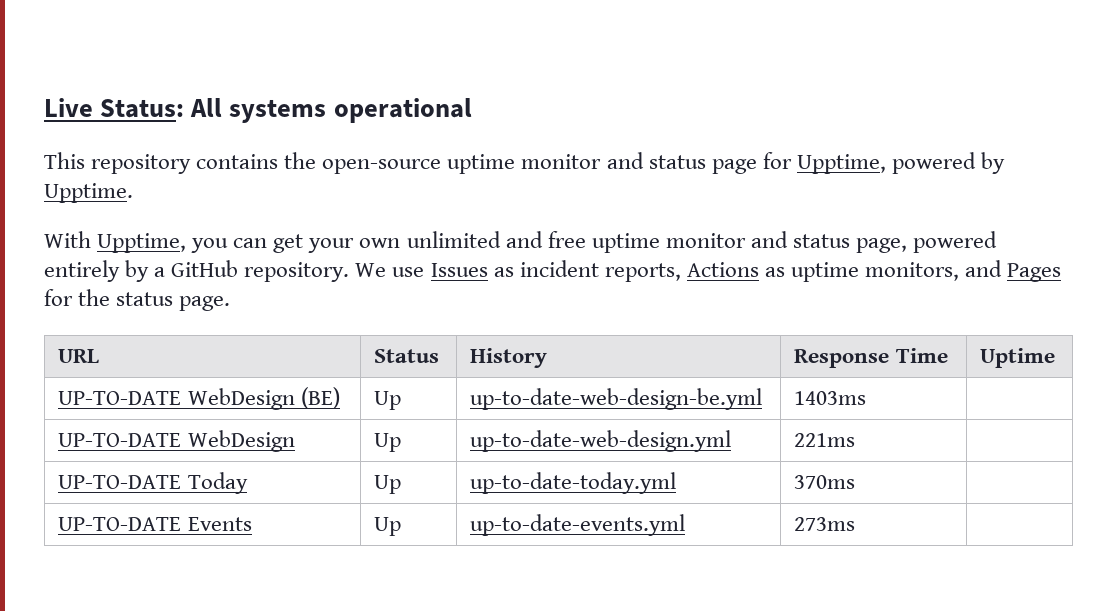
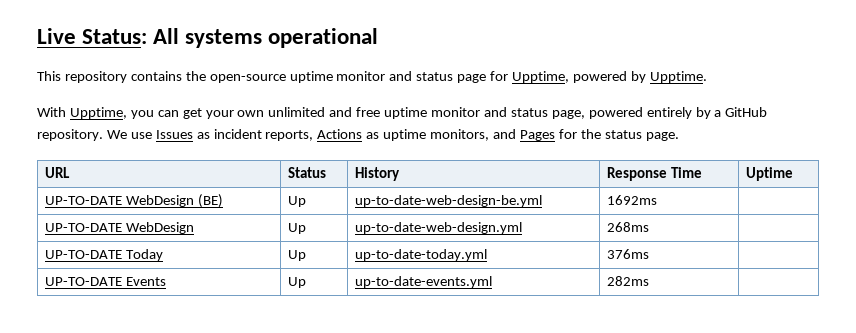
[794,391,867,405] 1403ms -> [607,195,658,205] 1692ms
[794,433,856,447] 221ms -> [607,222,650,232] 268ms
[794,475,856,489] 370ms -> [607,249,650,259] 376ms
[794,517,856,531] 273ms -> [607,276,650,286] 282ms

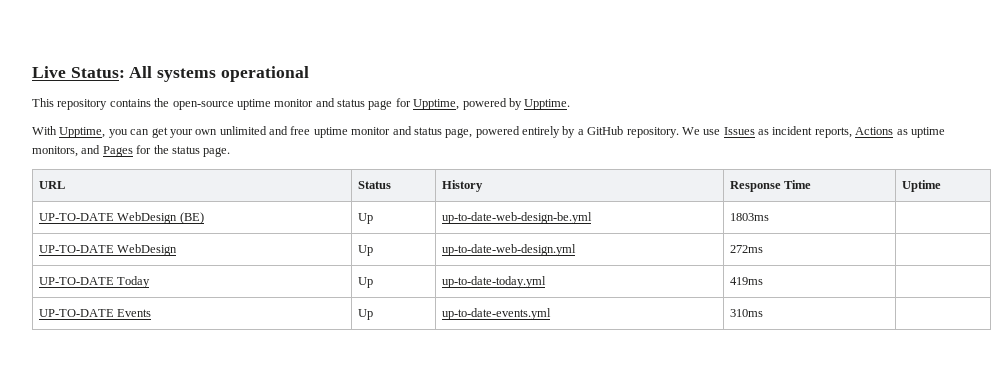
[607,195,658,205] 1692ms -> [730,213,770,221] 1803ms
[607,222,650,232] 268ms -> [730,245,764,253] 272ms
[607,249,650,259] 376ms -> [730,277,764,285] 419ms
[607,276,650,286] 282ms -> [730,309,764,317] 310ms

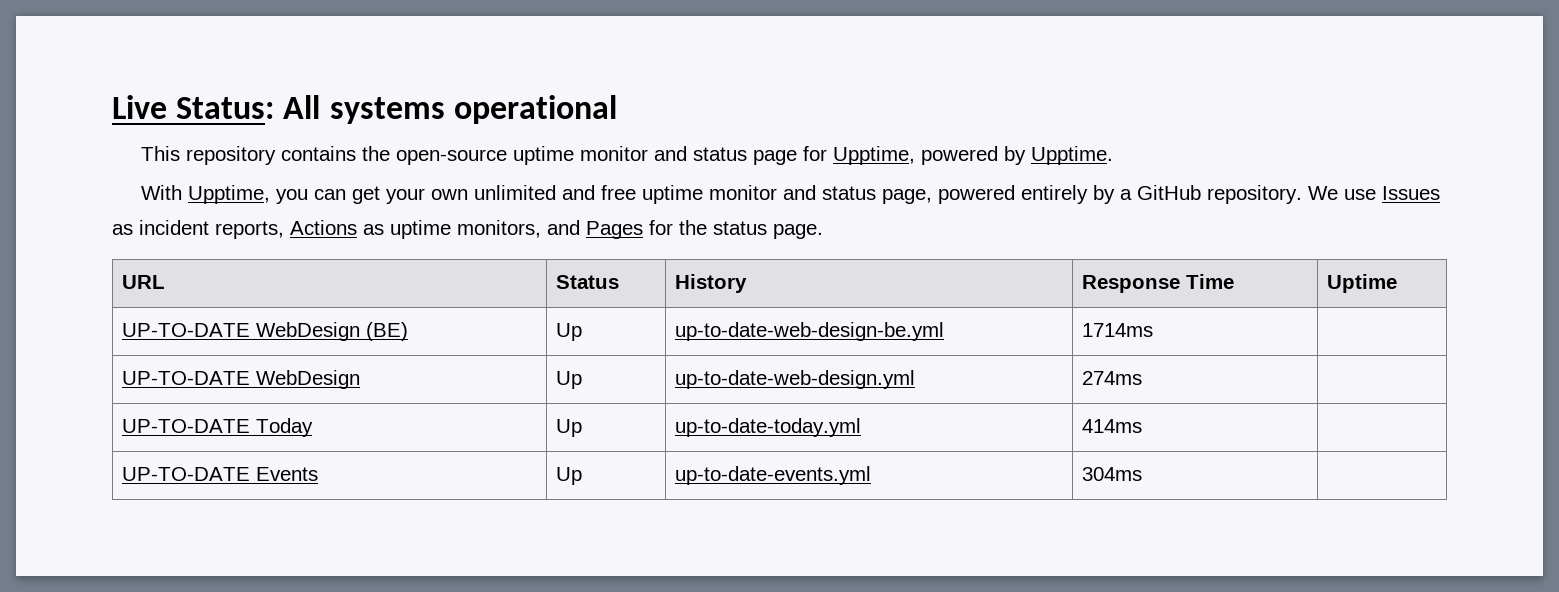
[730,213,770,221] 1803ms -> [1082,323,1154,337] 1714ms
[730,245,764,253] 272ms -> [1082,371,1143,385] 274ms
[730,277,764,285] 419ms -> [1082,419,1143,433] 414ms
[730,309,764,317] 310ms -> [1082,467,1143,481] 304ms

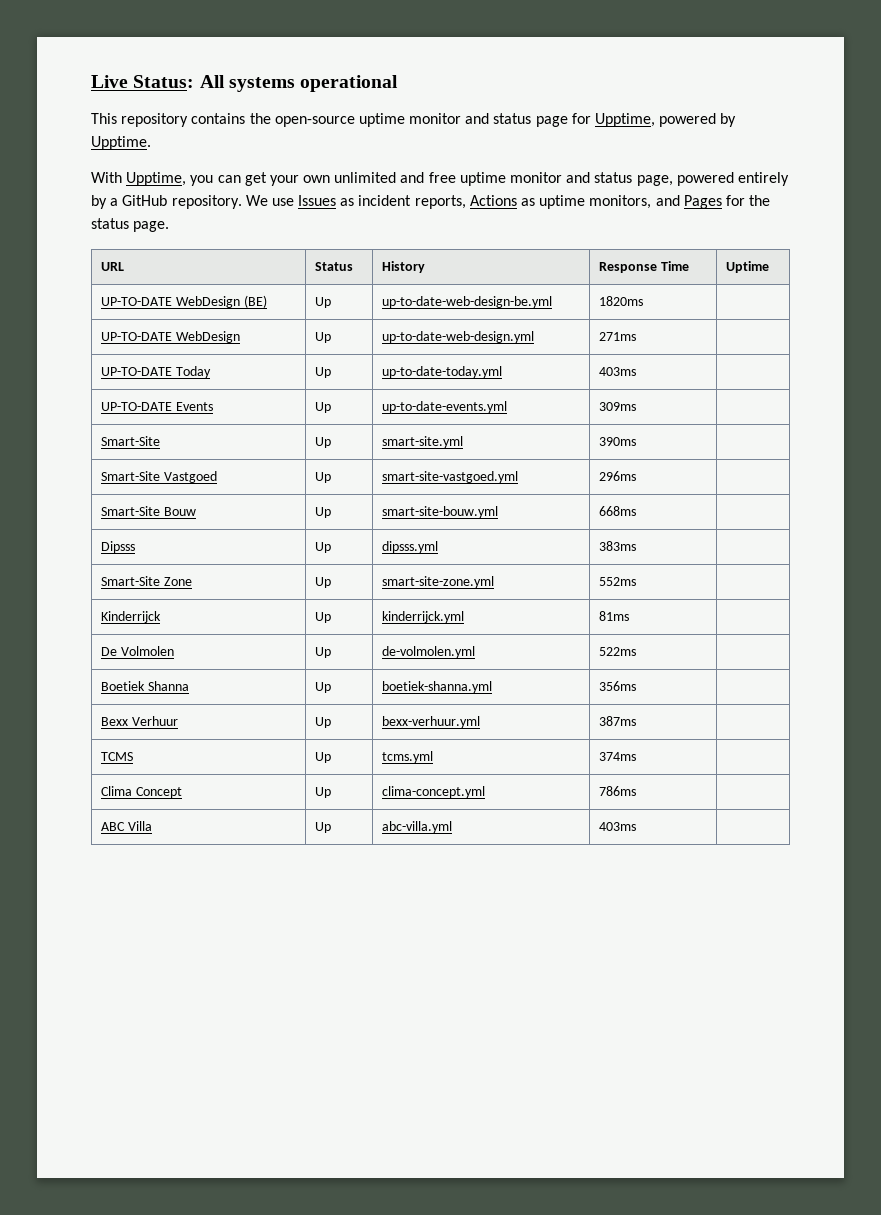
[1082,323,1154,337] 1714ms -> [599,296,644,306] 1820ms
[1082,371,1143,385] 274ms -> [599,332,637,341] 271ms
[1082,419,1143,433] 414ms -> [599,367,637,376] 403ms
[1082,467,1143,481] 304ms -> [599,402,637,411] [101,436,161,446] [315,437,332,448] [382,436,464,448] [599,437,637,446] [101,471,217,483] [315,472,332,483] [382,471,519,483] [599,471,637,481] [101,506,196,516] [315,507,332,518] [382,506,499,518] [599,506,637,516] [101,541,136,553] [315,542,332,553] [382,541,439,553] [599,541,637,551] [101,576,192,586] [315,577,332,588] [382,576,495,588] [599,577,637,586] [101,611,162,623] [315,612,332,623] [382,611,465,623] [599,611,630,621] [101,646,174,656] [315,647,332,658] [382,646,476,658] [599,647,637,656] [101,681,189,691] [315,682,332,693] [382,681,493,693] [599,681,637,691] [101,716,178,726] [315,717,332,728] [382,716,481,728] [599,716,637,726] [101,752,134,761] [315,752,332,763] [382,751,434,763] [599,752,637,761] [101,786,182,798] [315,787,332,798] [382,786,486,798] [599,786,637,796] [101,821,152,831] [315,822,332,833] [382,821,453,833] [599,822,637,831] 309ms | // Smart-Site | Up | smart-site.yml | 390ms | // Smart-Site Vastgoed | Up | smart-site-vastgoed.yml | 296ms | // Smart-Site Bouw | Up | smart-site-bouw.yml | 668ms | // Dipsss | Up | dipsss.yml | 383ms | // Smart-Site Zone | Up | smart-site-zone.yml | 552ms | // Kinderrijck | Up | kinderrijck.yml | 81ms | // De Volmolen | Up | de-volmolen.yml | 522ms | // Boetiek Shanna | Up | boetiek-shanna.yml | 356ms | // Bexx Verhuur | Up | bexx-verhuur.yml | 387ms | // TCMS | Up | tcms.yml | 374ms | // Clima Concept | Up | clima-concept.yml | 786ms | // ABC Villa | Up | abc-villa.yml | 403ms

